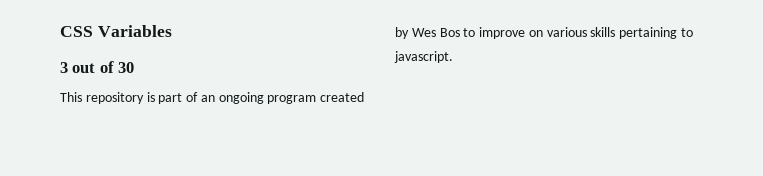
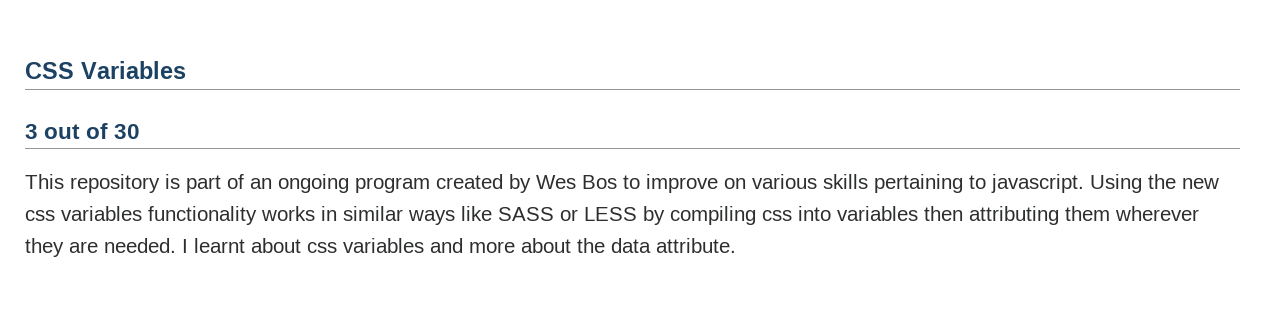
(453, 57) none -> [1090,174,1219,193] [25,206,1199,225] [25,238,736,257] Using the new css variables functionality works in similar ways like SASS or LESS by compiling css into variables then attributing them wherever they are needed. I learnt about css variables and more about the data attribute.

